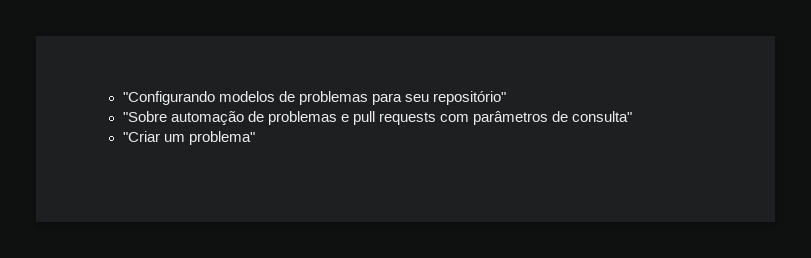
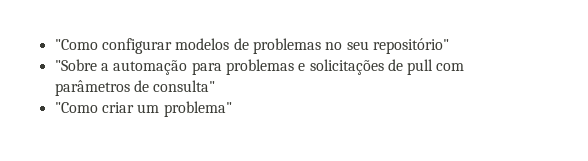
[122,91,215,105] "Configurando -> [54,38,172,54] "Como configurar
[371,93,402,105] para -> [325,42,343,50] no
[170,111,436,125] automação de problemas e pull requests -> [100,59,434,75] a automação para problemas e solicitações de pull
[122,131,160,142] "Criar -> [54,102,134,113] "Como criar

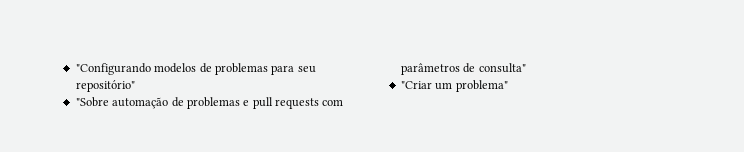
[54,38,172,54] "Como configurar -> [75,63,151,75] "Configurando
[325,42,343,50] no -> [271,65,295,75] para
[100,59,434,75] a automação para problemas e solicitações de pull -> [112,97,319,109] automação de problemas e pull requests
[54,102,134,113] "Como criar -> [400,81,432,89] "Criar

